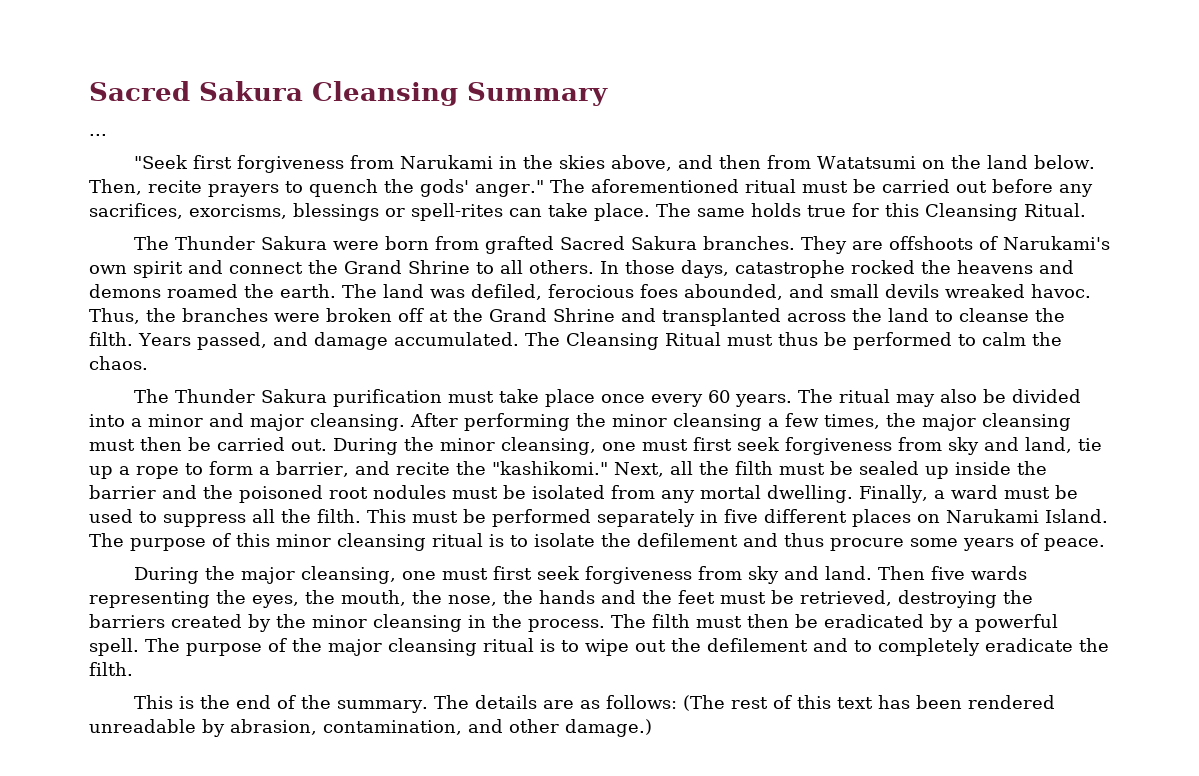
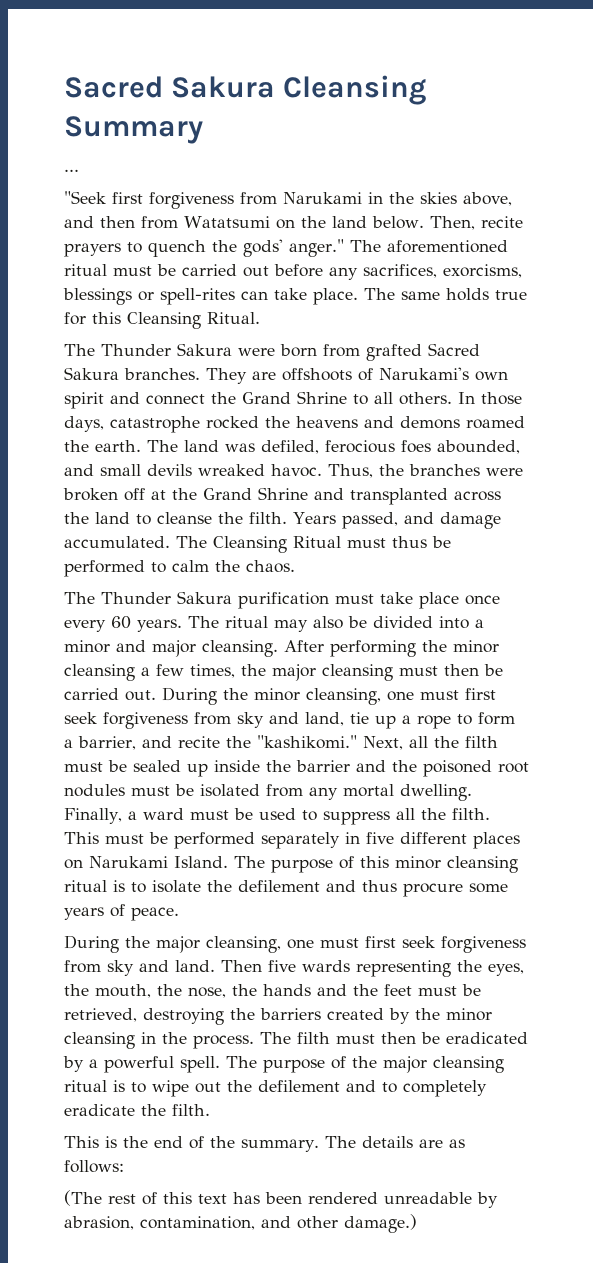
(677, 702) none -> (124, 1166) //

